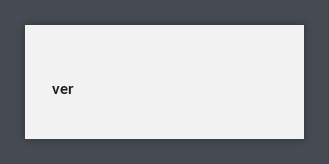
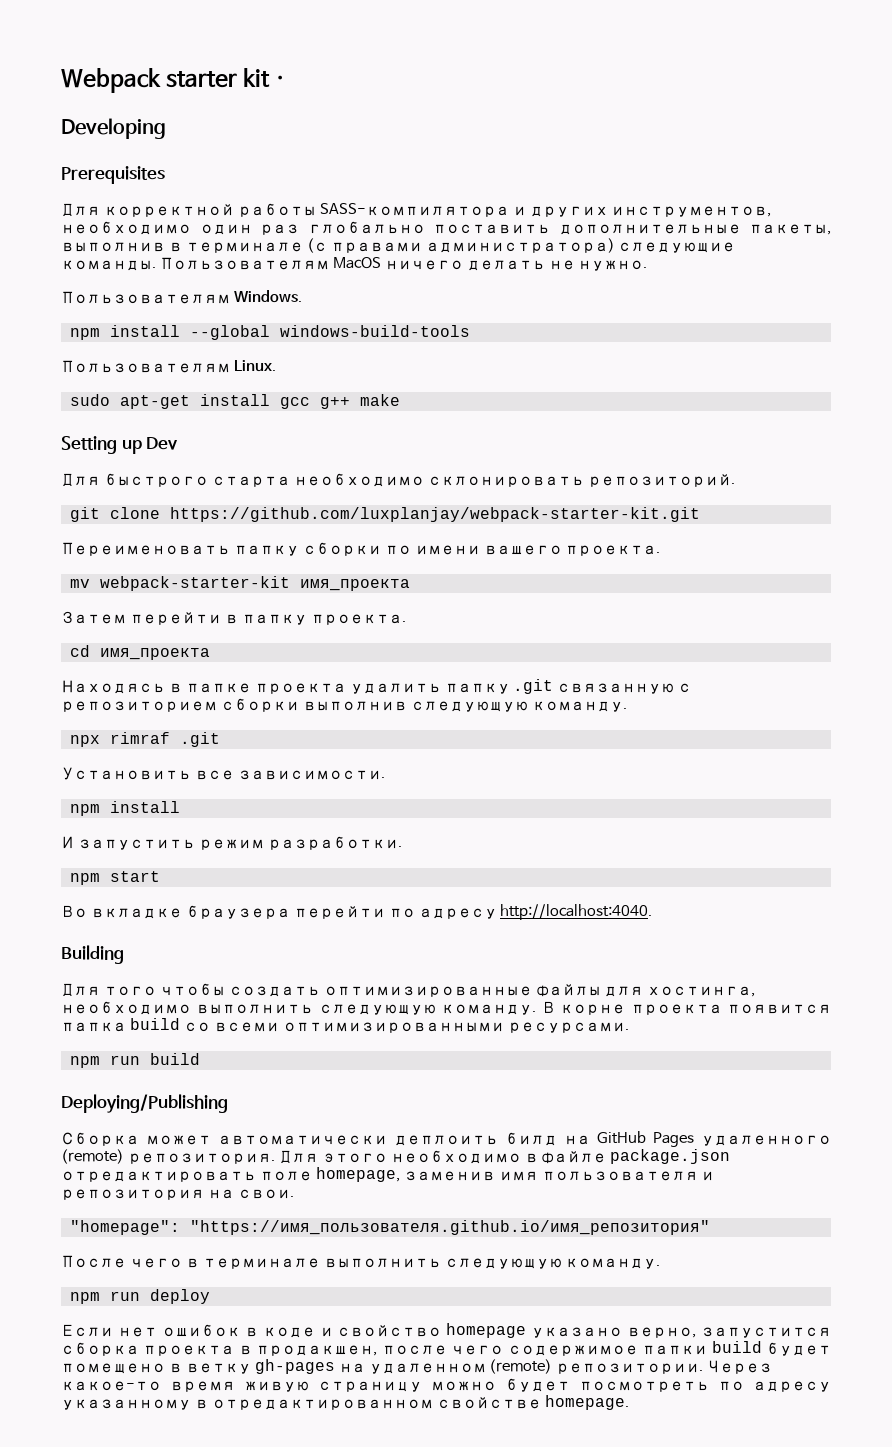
[52,86,74,94] ver -> [61,68,286,93] [61,118,166,139] [61,166,165,184] [61,203,772,217] [61,221,831,235] [61,238,736,253] [61,257,648,271] [61,290,302,304] [69,325,470,340] [61,360,276,373] [69,394,400,409] [61,436,179,454] [61,473,735,487] [69,507,700,522] [61,542,661,556] [69,576,410,591] [61,611,406,625] [69,645,210,660] [61,679,692,694] [61,698,627,712] [69,732,220,747] [61,767,385,780] [69,801,180,816] [61,836,402,850] [69,871,160,885] [61,904,653,920] [61,945,124,964] [61,983,756,997] [61,1001,831,1015] [61,1018,629,1033] [69,1053,200,1068] [61,1094,228,1113] [61,1131,831,1147] [61,1149,731,1164] [61,1167,715,1182] [61,1189,294,1200] [69,1220,710,1235] [61,1255,661,1269] [69,1289,210,1304] [61,1323,831,1338] [61,1341,832,1356] [61,1359,773,1374] [61,1378,831,1392] [61,1395,629,1410] Webpack starter kit · // Developing // Prerequisites // Для корректной работы SASS-компилятора и других инструментов, необходимо один раз глобально поставить дополнительные пакеты, выполнив в терминале (с правами администратора) следующие команды. Пользователям MacOS ничего делать не нужно. // Пользователям Windows. // npm install --global windows-build-tools // Пользователям Linux. // sudo apt-get install gcc g++ make // Setting up Dev // Для быстрого старта необходимо склонировать репозиторий. // git clone https://github.com/luxplanjay/webpack-starter-kit.git // Переименовать папку сборки по имени вашего проекта. // mv webpack-starter-kit имя_проекта // Затем перейти в папку проекта. // cd имя_проекта // Находясь в папке проекта удалить папку .git связанную с репозиторием сборки выполнив следующую команду. // npx rimraf .git // Установить все зависимости. // npm install // И запустить режим разработки. // npm start // Во вкладке браузера перейти по адресу http://localhost:4040. // Building // Для того чтобы создать оптимизированные файлы для хостинга, необходимо выполнить следующую команду. В корне проекта появится папка build со всеми оптимизированными ресурсами. // npm run build // Deploying/Publishing // Сборка может автоматически деплоить билд на GitHub Pages удаленного (remote) репозитория. Для этого необходимо в файле package.json отредактировать поле homepage, заменив имя пользователя и репозитория на свои. // "homepage": "https://имя_пользователя.github.io/имя_репозитория" // После чего в терминале выполнить следующую команду. // npm run deploy // Если нет ошибок в коде и свойство homepage указано верно, запустится сборка проекта в продакшен, после чего содержимое папки build будет помещено в ветку gh-pages на удаленном (remote) репозитории. Через какое-то время живую страницу можно будет посмотреть по адресу указанному в отредактированном свойстве homepage.

